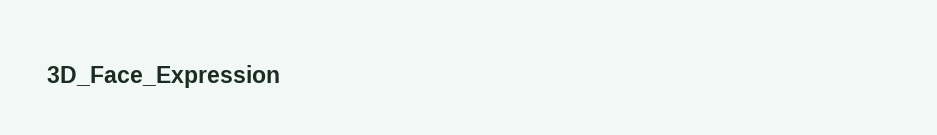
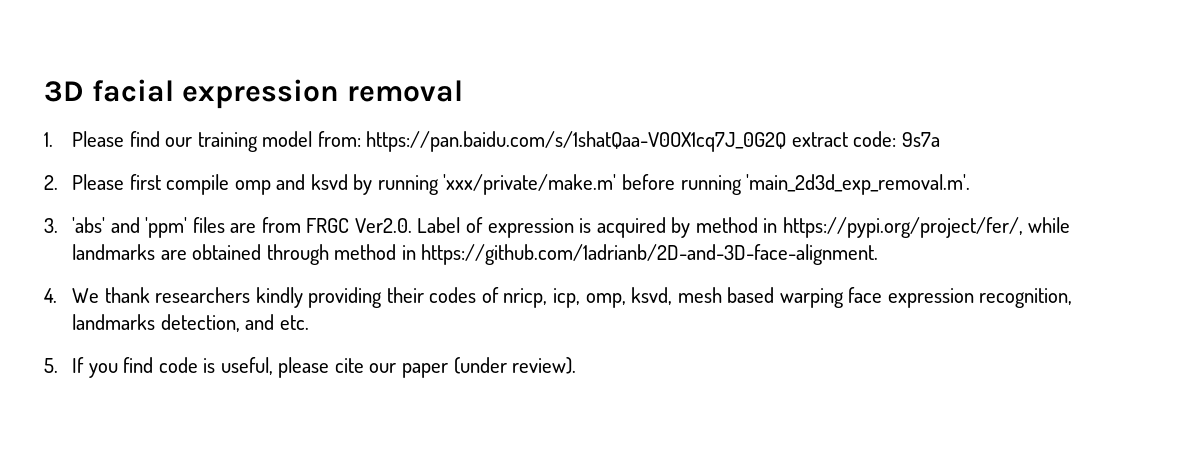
[47,65,280,88] 3D_Face_Expression -> [44,79,464,109] [44,131,940,152] [44,174,971,195] [44,217,1071,238] [72,244,879,265] [44,287,1073,308] [72,314,309,332] [44,357,577,378] 3D facial expression removal // 1. Please find our training model from: https://pan.baidu.com/s/1shatQaa-V0OX1cq7J_0G2Q extract code: 9s7a // 2. Please first compile omp and ksvd by running 'xxx/private/make.m' before running 'main_2d3d_exp_removal.m'. // 3. 'abs' and 'ppm' files are from FRGC Ver2.0. Label of expression is acquired by method in https://pypi.org/project/fer/, while landmarks are obtained through method in https://github.com/1adrianb/2D-and-3D-face-alignment. // 4. We thank researchers kindly providing their codes of nricp, icp, omp, ksvd, mesh based warping face expression recognition, landmarks detection, and etc. // 5. If you find code is useful, please cite our paper (under review).

